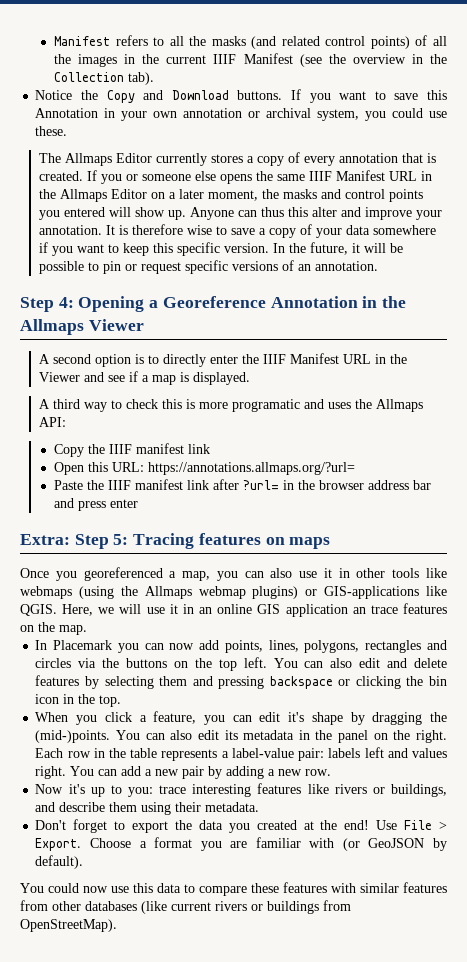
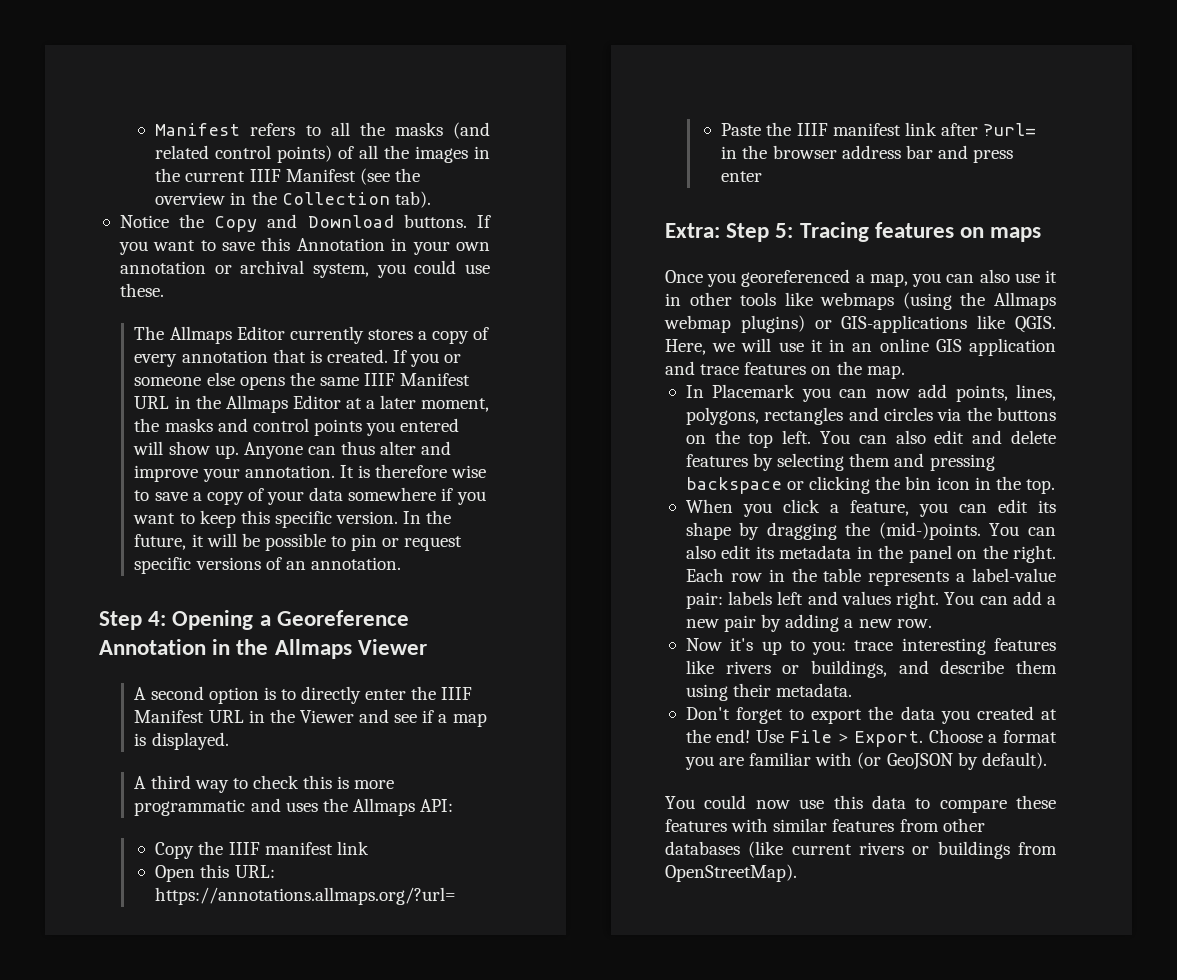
[150,192,165,199] on -> [346,398,363,409] at
[287,207,308,217] this -> (376, 448) none
[231,399,300,412] programatic -> [134,799,246,816] programmatic
[352,607,366,614] an -> [665,361,695,375] and
[288,712,305,722] it's -> [1038,500,1056,513] its

